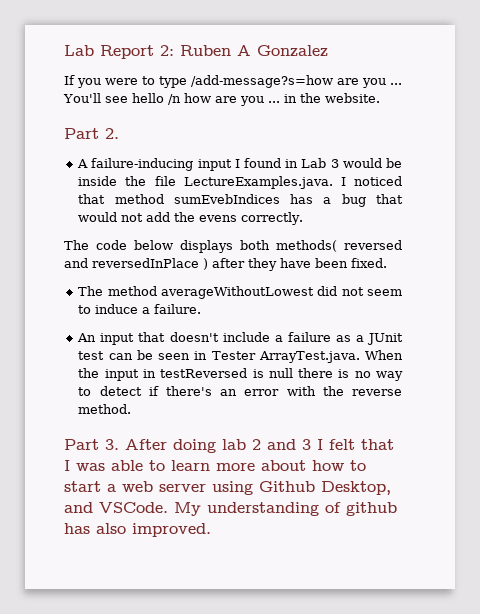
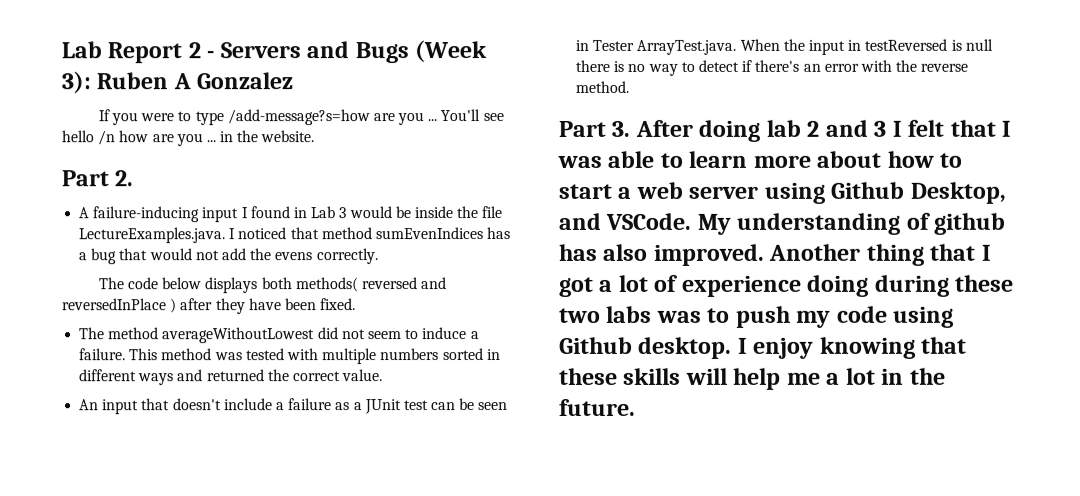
[160,45,174,56] 2: -> [187,40,488,64] [61,71,91,94] 2 - Servers and Bugs (Week 3):
[173,194,280,204] sumEvebIndices -> [374,227,483,240] sumEvenIndices
(202, 309) none -> [129,348,501,365] [79,369,384,386] This method was tested with multiple numbers sorted in different ways and returned the correct value.
(211, 530) none -> [768,243,992,266] [559,274,1015,297] [559,305,955,328] [559,336,968,359] [559,367,946,390] [559,398,636,416] Another thing that I got a lot of experience doing during these two labs was to push my code using Github desktop. I enjoy knowing that these skills will help me a lot in the future.

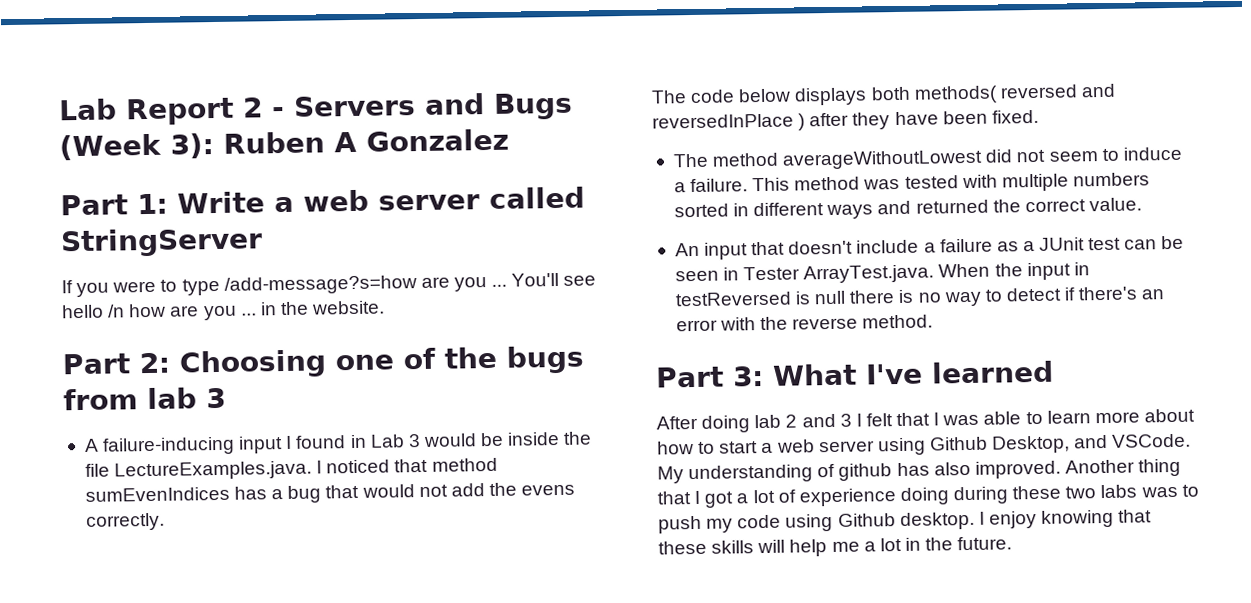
(294, 81) none -> [60,186,585,216] [60,227,263,258] // Part 1: Write a web server called StringServer
[114,170,134,187] 2. -> [138,345,585,379] [63,387,226,411] 2: Choosing one of the bugs from lab 3
[611,120,631,137] 3. -> [731,360,1054,387] 3: What I've learned //

